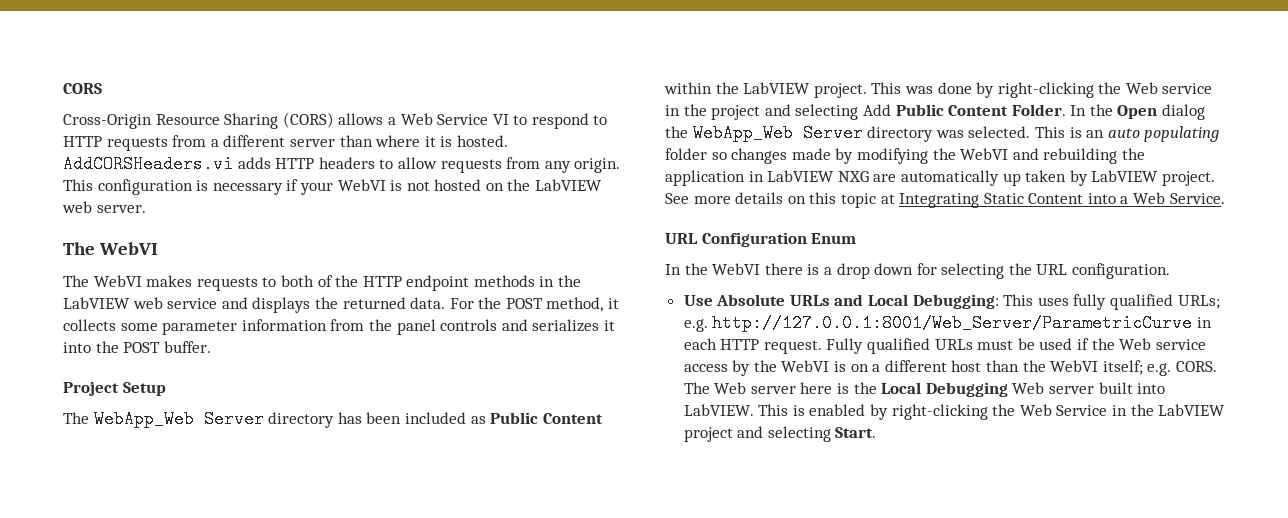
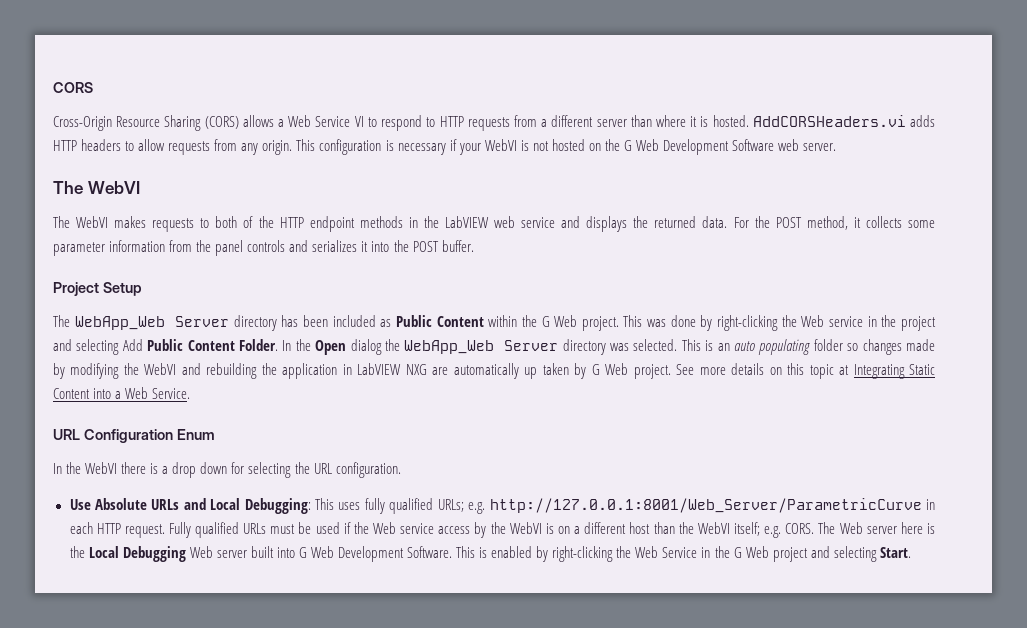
[535,179,603,191] LabVIEW -> [624,139,775,155] G Web Development Software
[743,82,811,94] LabVIEW -> [541,315,578,327] G Web
[1091,170,1159,182] LabVIEW -> [591,363,629,375] G Web
[683,404,754,416] LabVIEW. -> [298,546,453,562] G Web Development Software.
[1158,404,1226,416] LabVIEW -> [733,546,769,558] G Web

